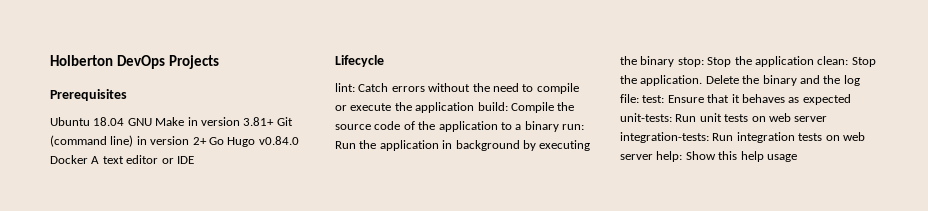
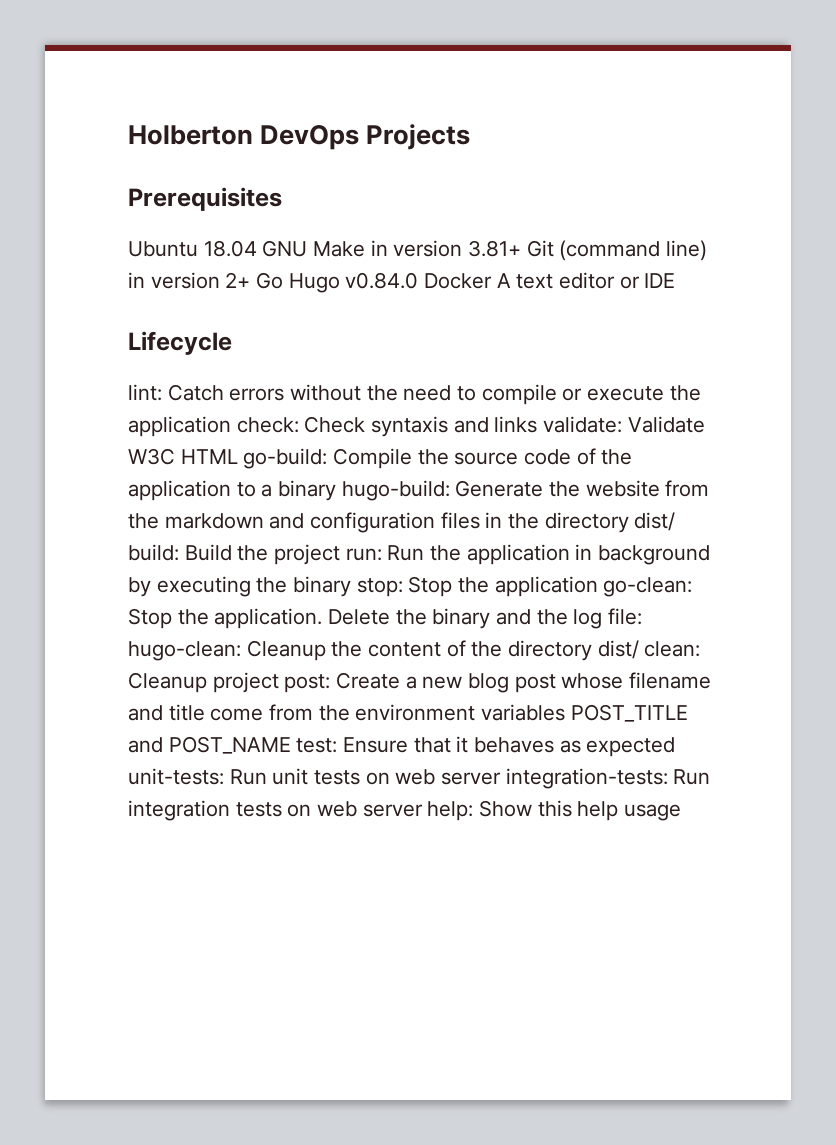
[477,102,508,111] build: -> [236,416,705,437] [128,448,328,469] check: Check syntaxis and links validate: Validate W3C HTML go-build:
(559, 126) none -> [341,480,710,501] [128,512,676,533] [128,544,341,565] hugo-build: Generate the website from the markdown and configuration files in the directory dist/ build: Build the project
[817,56,849,65] clean: -> [603,577,693,597] go-clean:
(639, 98) none -> [128,640,701,661] [128,672,712,693] [128,704,688,722] [128,736,291,754] hugo-clean: Cleanup the content of the directory dist/ clean: Cleanup project post: Create a new blog post whose filename and title come from the environment variables POST_TITLE and POST_NAME

